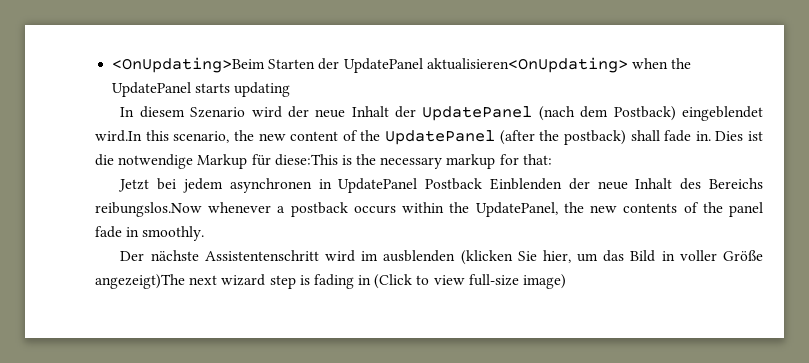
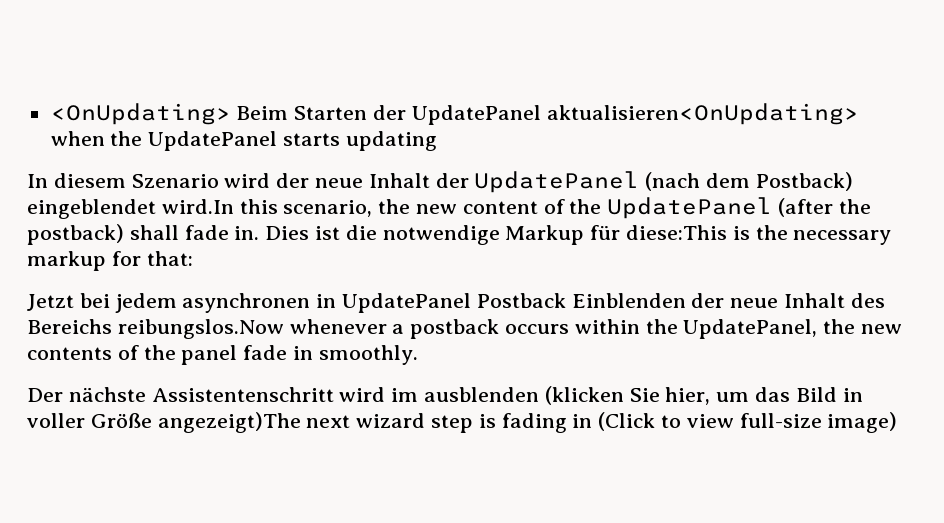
[112,57,266,73] <OnUpdating>Beim -> [50,103,289,125] <OnUpdating> Beim

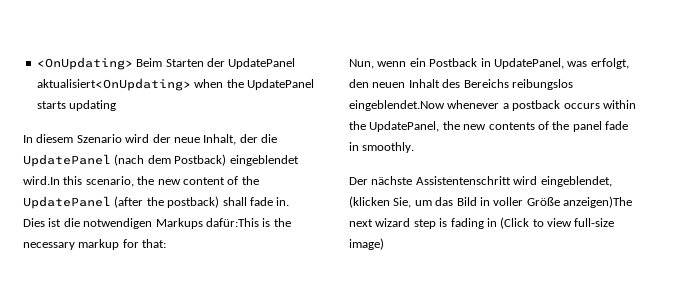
[546,103,859,125] aktualisieren<OnUpdating> -> [36,78,191,91] aktualisiert<OnUpdating>
[368,173,469,188] Inhalt der -> [203,134,277,145] Inhalt, der die
[382,225,728,245] notwendige Markup für diese:This -> [83,218,259,229] notwendigen Markups dafür:This
[27,293,779,313] Jetzt bei jedem asynchronen in UpdatePanel Postback Einblenden der neue -> [349,58,629,69] [349,79,406,88] Nun, wenn ein Postback in UpdatePanel, was erfolgt, den neuen
[117,319,284,339] reibungslos.Now -> [511,79,573,90] [349,100,445,111] reibungslos eingeblendet.Now
[391,386,711,405] im ausblenden (klicken Sie hier, -> [540,176,612,187] [349,196,412,208] eingeblendet, (klicken Sie,
[157,412,301,433] angezeigt)The -> [563,196,632,208] anzeigen)The

